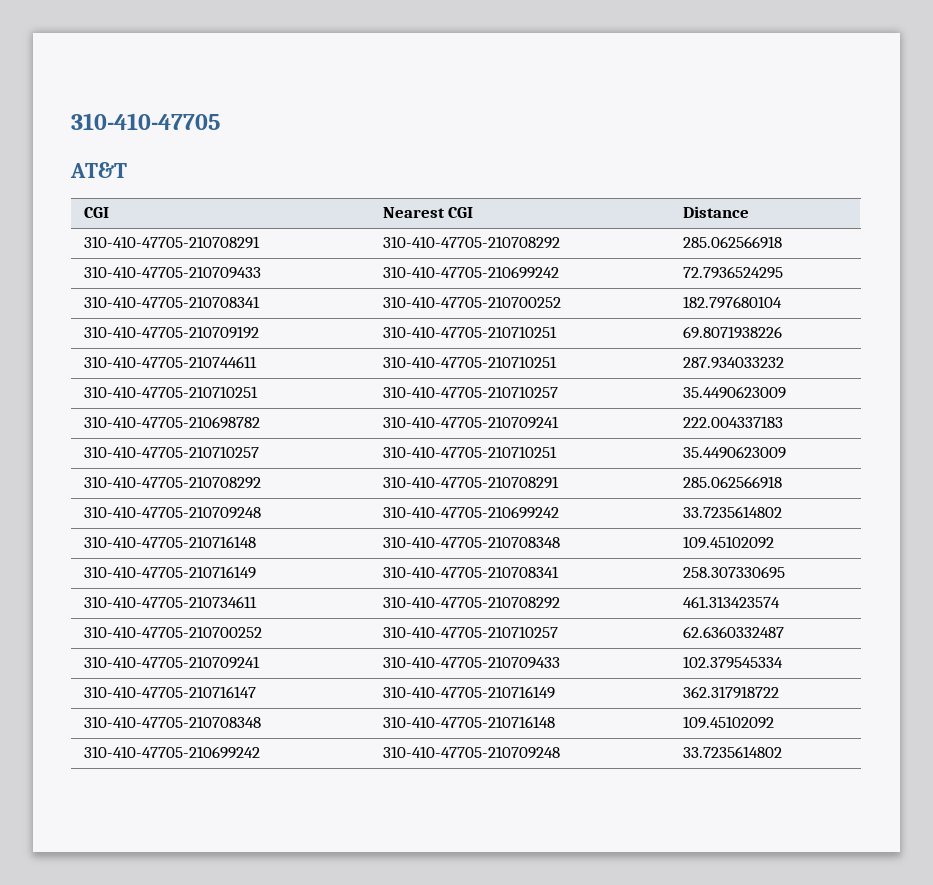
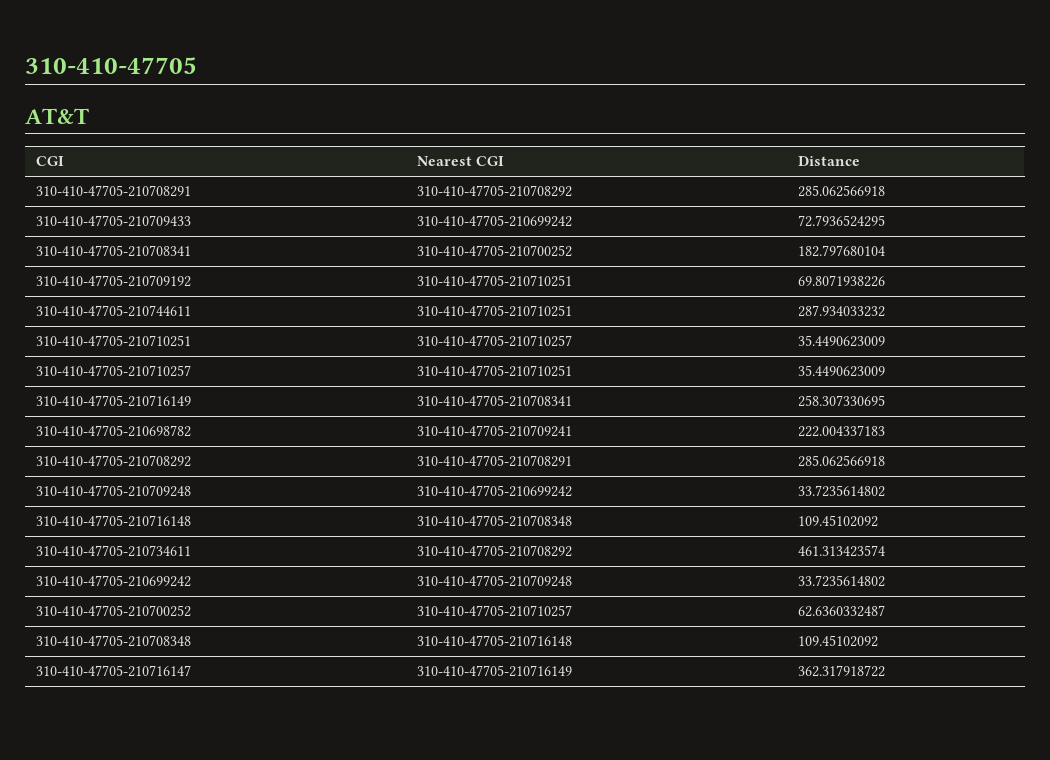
(786, 392) none -> [36,365,192,377] [417,365,573,377] [798,365,886,377] [36,395,192,407] [417,395,573,407] [798,395,886,407] // 310-410-47705-210710257 | 310-410-47705-210710251 | 35.4490623009 // 310-410-47705-210716149 | 310-410-47705-210708341 | 258.307330695
[83,446,259,458] [382,446,557,458] [682,446,786,459] // 310-410-47705-210710257 | 310-410-47705-210710251 | 35.4490623009 -> (886, 431) none
[83,566,256,579] [382,566,559,578] [682,566,785,579] // 310-410-47705-210716149 | 310-410-47705-210708341 | 258.307330695 -> (879, 521) none
(780, 602) none -> [36,575,192,587] [417,575,573,587] [798,575,886,587] // 310-410-47705-210699242 | 310-410-47705-210709248 | 33.7235614802
[83,656,260,669] [382,656,560,669] [682,656,783,669] 310-410-47705-210709241 | 310-410-47705-210709433 | 102.379545334 -> [36,635,192,647] [417,635,573,647] [798,635,879,647] 310-410-47705-210708348 | 310-410-47705-210716148 | 109.45102092
[83,716,261,728] [382,716,555,728] [682,716,774,729] [83,746,260,759] [382,746,560,759] [682,746,782,758] // 310-410-47705-210708348 | 310-410-47705-210716148 | 109.45102092 // 310-410-47705-210699242 | 310-410-47705-210709248 | 33.7235614802 -> (886, 671) none

